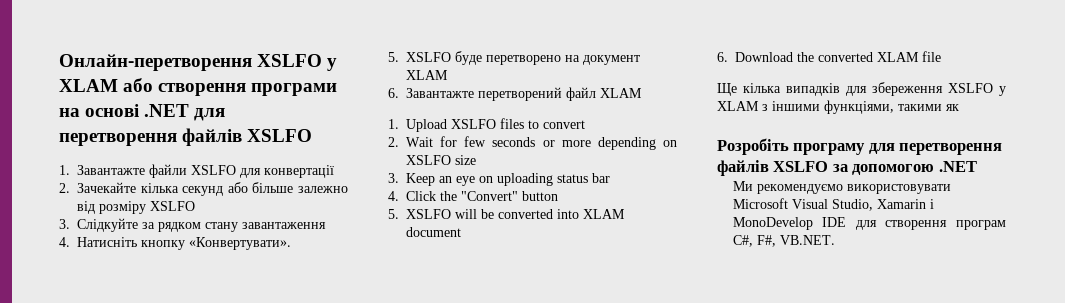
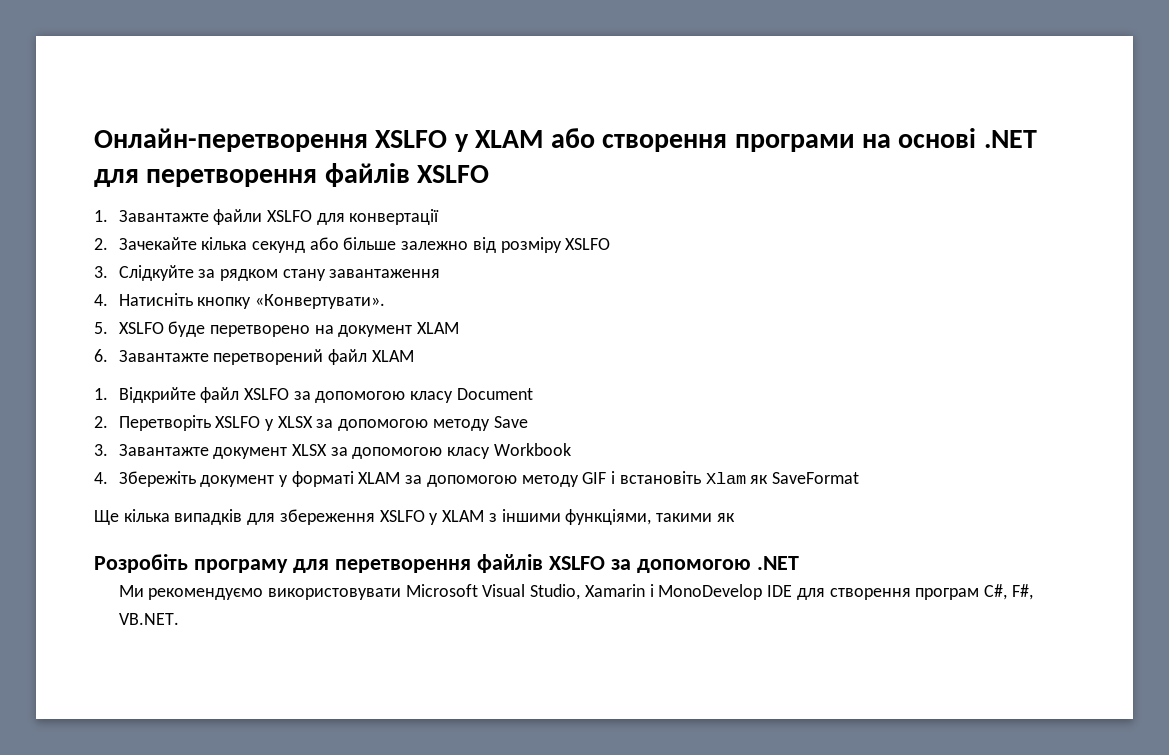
[406,118,585,132] [388,136,677,150] [406,155,476,165] [388,173,610,186] [388,191,558,201] [388,209,625,219] [406,227,461,237] [717,51,941,62] Upload XSLFO files to convert // 2. Wait for few seconds or more depending on XSLFO size // 3. Keep an eye on uploading status bar // 4. Click the "Convert" button // 5. XSLFO will be converted into XLAM document // 6. Download the converted XLAM file -> [118,387,533,403] [94,415,528,431] [94,443,571,459] [94,471,859,487] Відкрийте файл XSLFO за допомогою класу Document // 2. Перетворіть XSLFO у XLSX за допомогою методу Save // 3. Завантажте документ XLSX за допомогою класу Workbook // 4. Збережіть документ у форматі XLAM за допомогою методу GIF і встановіть Xlam як SaveFormat

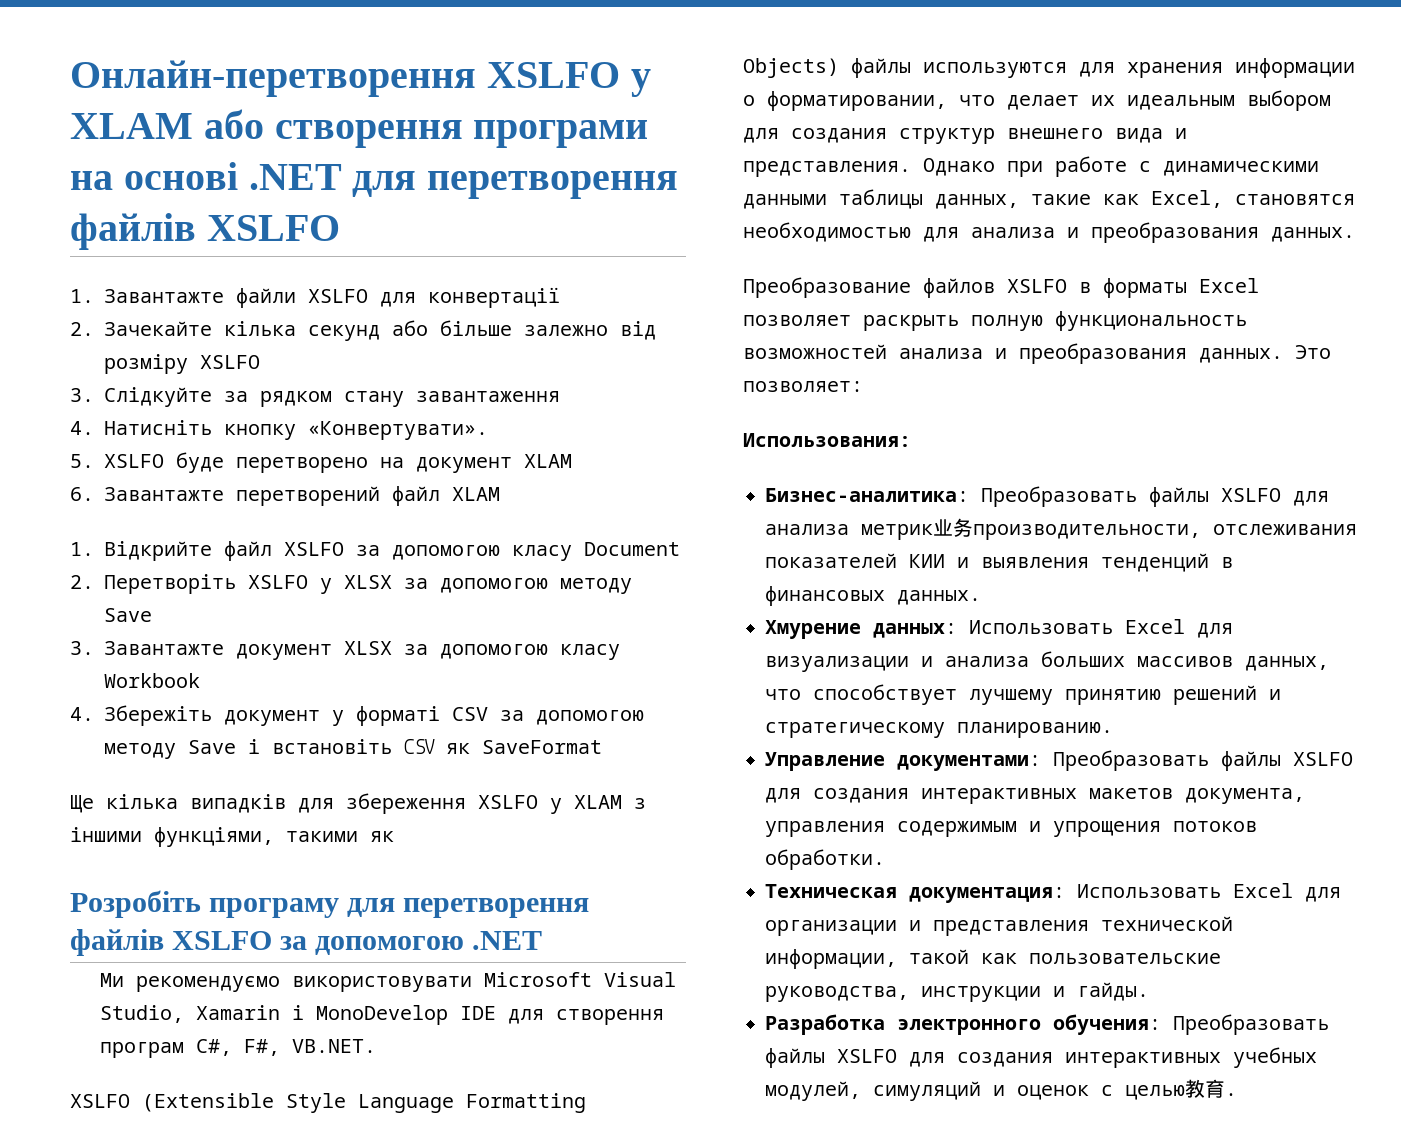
[358,472,607,487] XLAM за допомогою методу GIF -> [452,707,644,725] [104,740,236,759] CSV за допомогою методу Save
[705,472,746,484] Xlam -> [404,739,435,754] CSV
(179, 619) none -> [70,1093,586,1113] [743,58,1355,78] [743,90,1331,111] [743,128,1187,144] [743,156,1319,177] [743,189,1355,209] [743,222,1355,243] [743,277,1259,298] [743,311,1247,331] [743,343,1331,364] [743,381,863,392] [743,433,911,447] [765,486,1329,507] [765,518,1357,540] [765,553,1233,572] [765,586,981,606] [765,619,1233,639] [765,651,1329,672] [765,684,1281,705] [765,722,1113,738] [765,750,1353,771] [765,788,1305,804] [765,821,1257,837] [765,849,885,870] [765,883,1341,903] [765,916,1233,936] [765,949,1221,969] [765,982,1149,1002] [765,1014,1329,1035] [765,1047,1317,1068] [765,1079,1237,1101] // XSLFO (Extensible Style Language Formatting Objects) файлы используются для хранения информации о форматировании, что делает их идеальным выбором для создания структур внешнего вида и представления. Однако при работе с динамическими данными таблицы данных, такие как Excel, становятся необходимостью для анализа и преобразования данных. // Преобразование файлов XSLFO в форматы Excel позволяет раскрыть полную функциональность возможностей анализа и преобразования данных. Это позволяет: // Использования: // Бизнес-аналитика: Преобразовать файлы XSLFO для анализа метрик业务производительности, отслеживания показателей КИИ и выявления тенденций в финансовых данных. // Хмурение данных: Использовать Excel для визуализации и анализа больших массивов данных, что способствует лучшему принятию решений и стратегическому планированию. // Управление документами: Преобразовать файлы XSLFO для создания интерактивных макетов документа, управления содержимым и упрощения потоков обработки. // Техническая документация: Использовать Excel для организации и представления технической информации, такой как пользовательские руководства, инструкции и гайды. // Разработка электронного обучения: Преобразовать файлы XSLFO для создания интерактивных учебных модулей, симуляций и оценок с целью教育.

